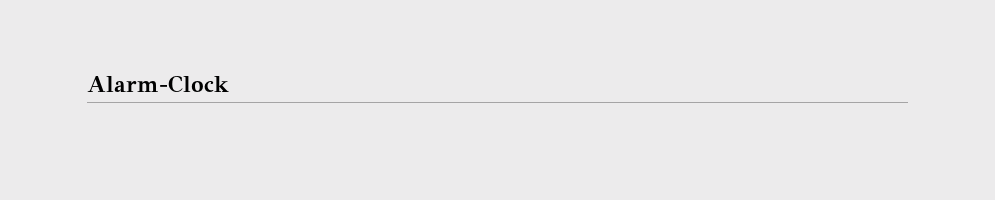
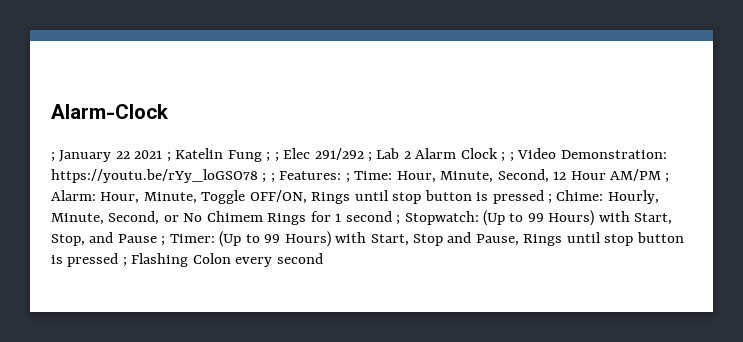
(229, 84) none -> [51,148,667,162] [51,169,670,183] [51,190,659,204] [51,210,673,226] [51,231,684,247] [51,253,323,267] // ; January 22 2021 ; Katelin Fung ; ; Elec 291/292 ; Lab 2 Alarm Clock ; ; Video Demonstration: https://youtu.be/rYy_loGSO78 ; ; Features: ; Time: Hour, Minute, Second, 12 Hour AM/PM ; Alarm: Hour, Minute, Toggle OFF/ON, Rings until stop button is pressed ; Chime: Hourly, Minute, Second, or No Chimem Rings for 1 second ; Stopwatch: (Up to 99 Hours) with Start, Stop, and Pause ; Timer: (Up to 99 Hours) with Start, Stop and Pause, Rings until stop button is pressed ; Flashing Colon every second

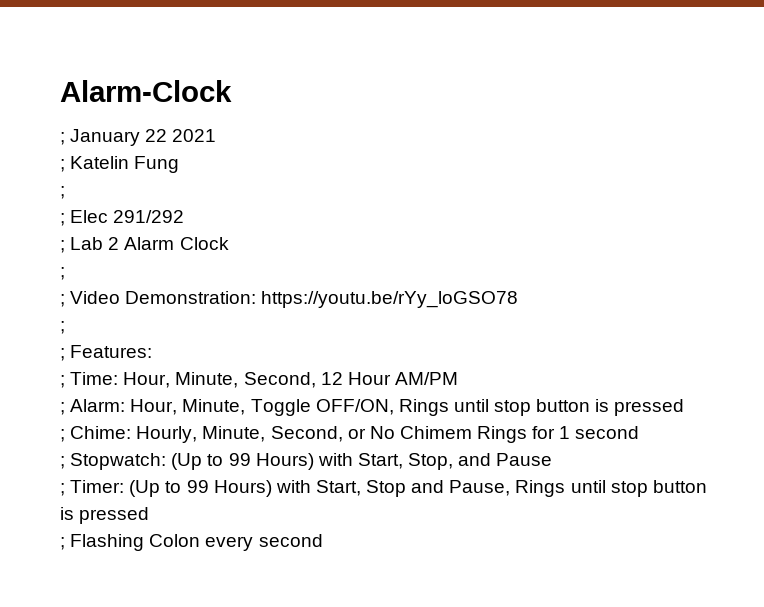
(163, 154) none -> (217, 135) //
[266,152,271,162] ; -> [60,186,65,199] // ; //
(364, 154) none -> (185, 216) //
[501,152,506,162] ; -> [60,267,65,280] // ; //
[262,173,267,183] ; -> [60,321,65,334] // ; //
(342, 175) none -> (153, 351) //
(662, 175) none -> (458, 378) //
(544, 197) none -> (685, 407) //
(392, 216) none -> (640, 432) //
(157, 238) none -> (553, 459) //
(119, 260) none -> (150, 515) //

